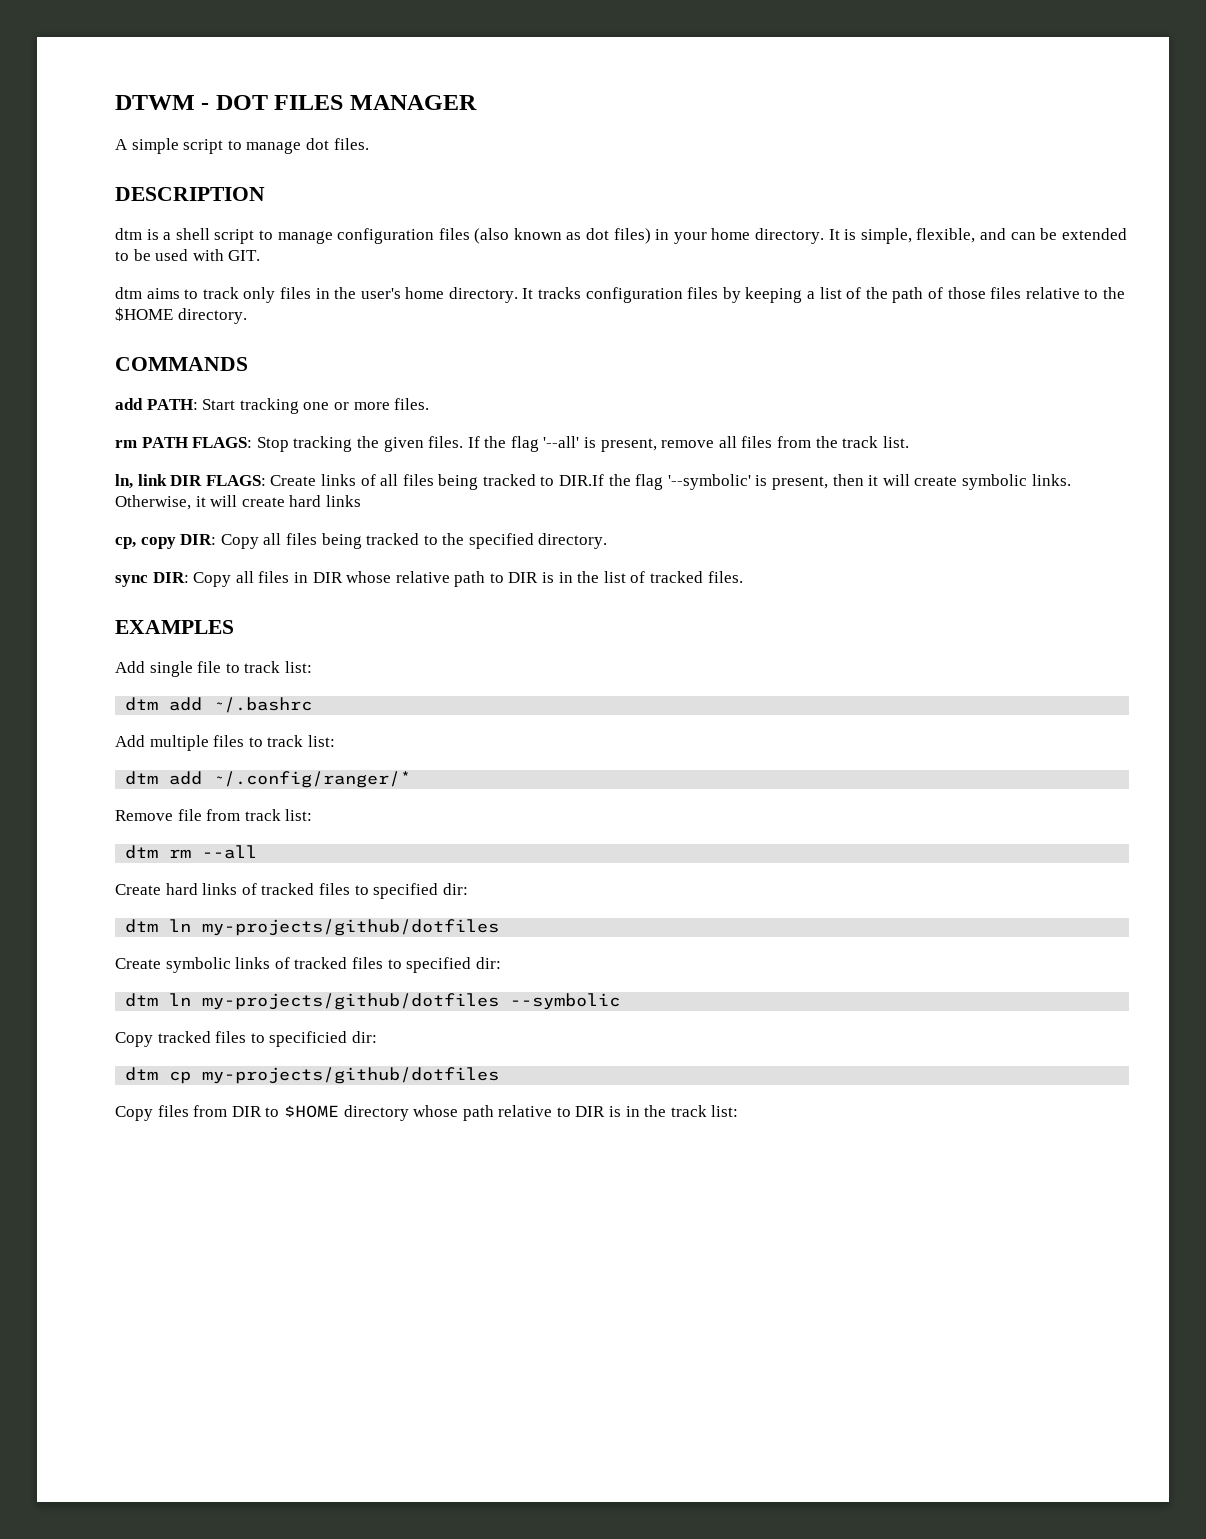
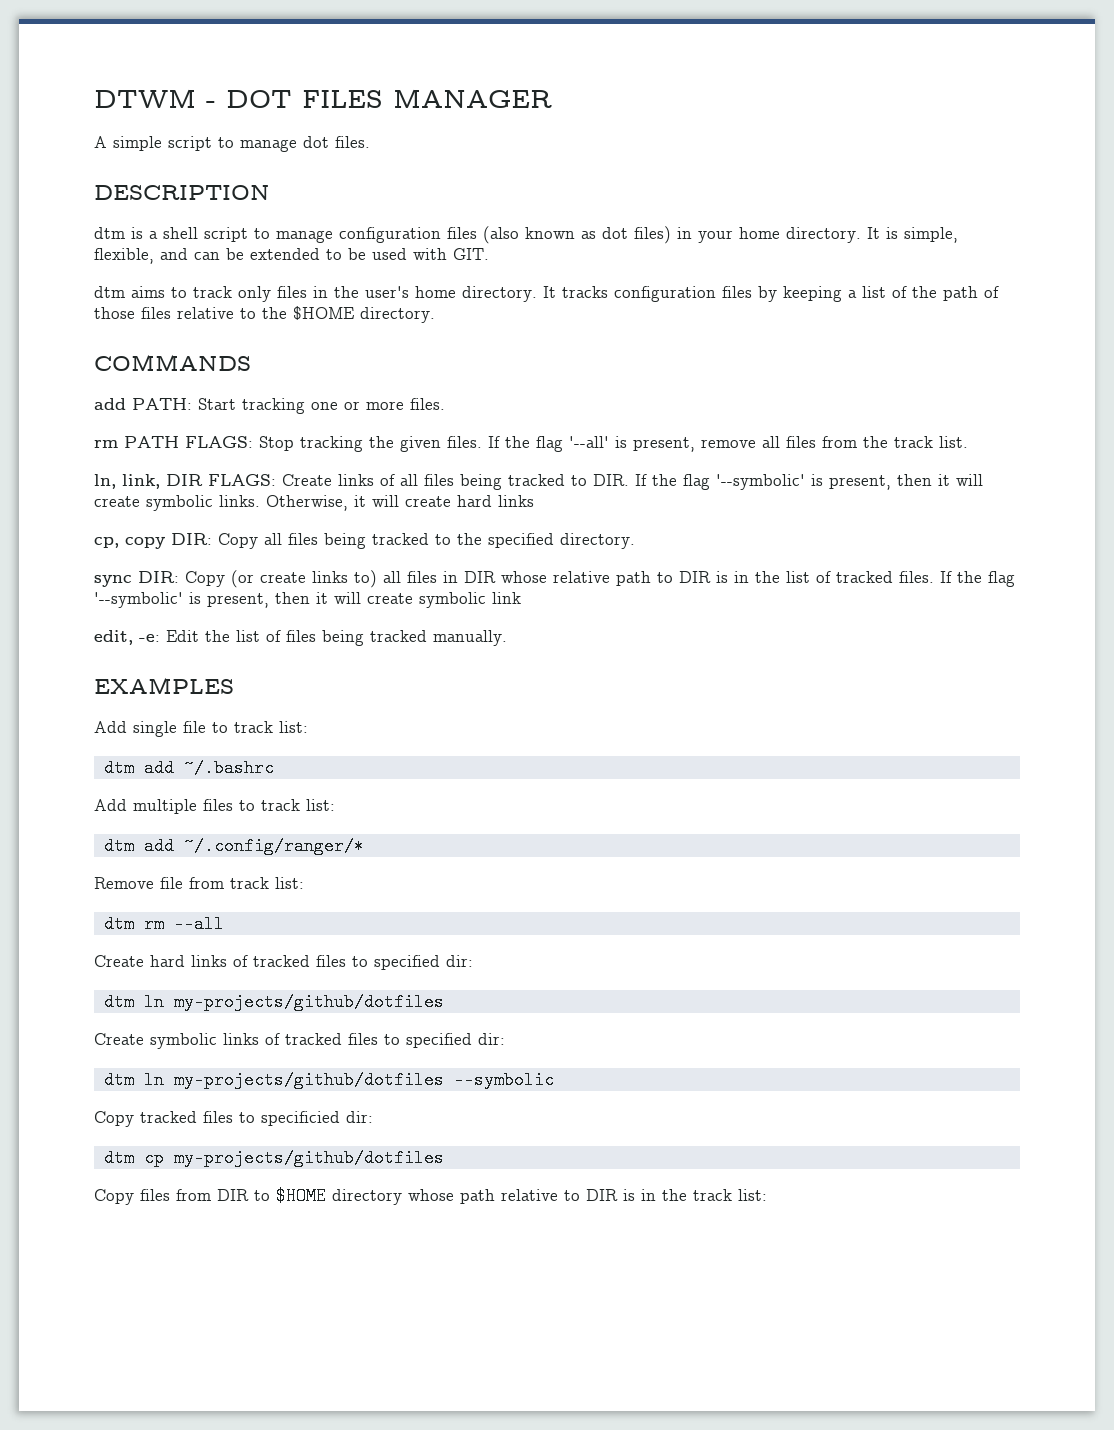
[137,474,167,486] link -> [122,474,160,489] link,
[559,474,605,486] DIR.If -> [593,474,647,486] DIR. If
(232, 579) none -> [231,570,377,588] (or create links to)
(743, 577) none -> [940,571,1015,587] [94,592,521,608] [94,630,507,646] If the flag '--symbolic' is present, then it will create symbolic link // edit, -e: Edit the list of files being tracked manually.

